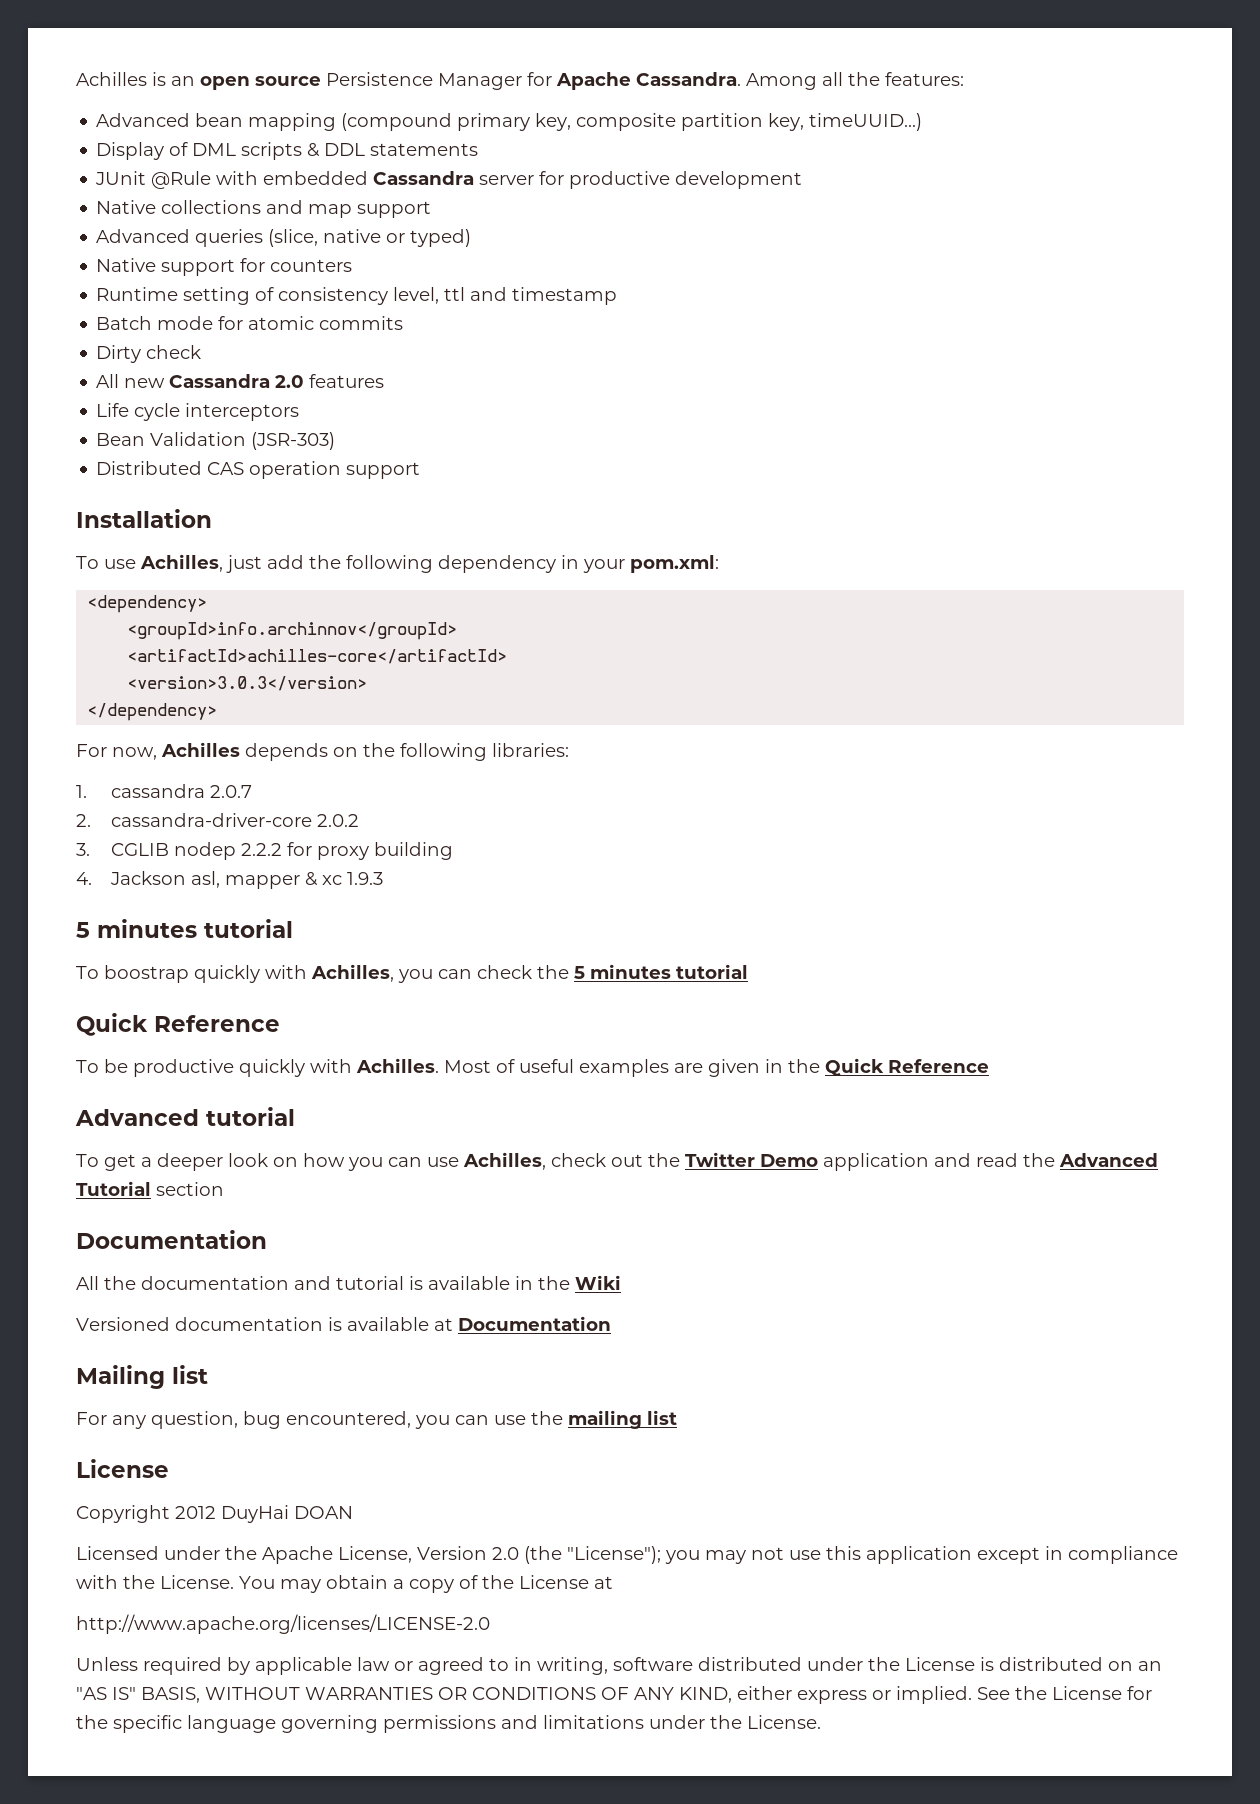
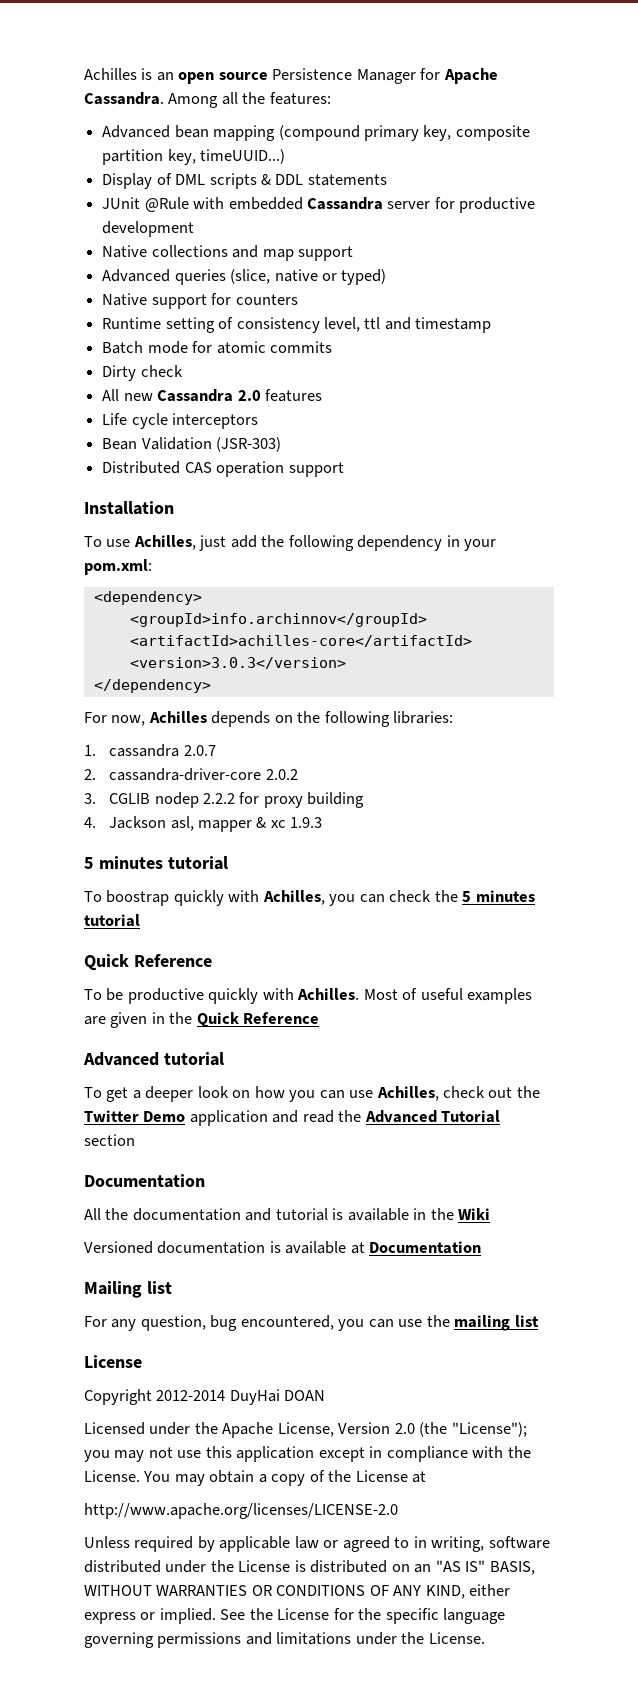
[175,1506,216,1519] 2012 -> [156,1390,226,1401] 2012-2014

